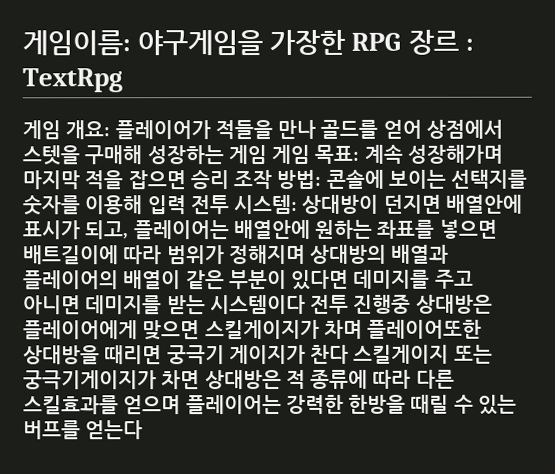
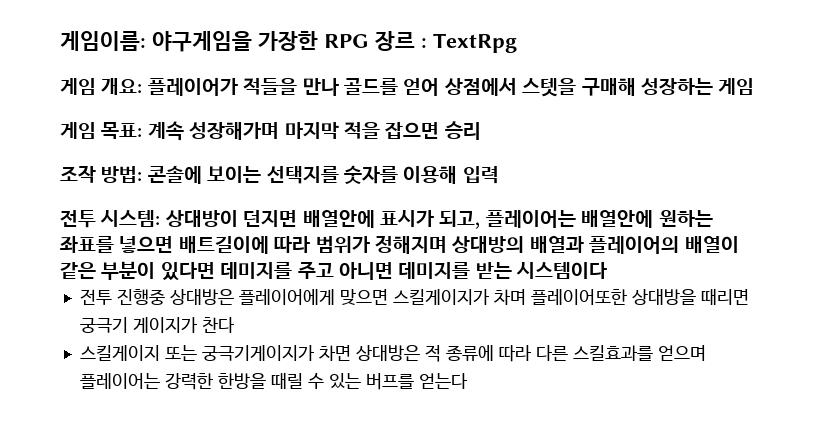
(267, 155) none -> (755, 86) //
(229, 180) none -> (481, 130) //
(186, 205) none -> (499, 175) //
(306, 304) none -> (608, 270) //
(350, 354) none -> (235, 325) //

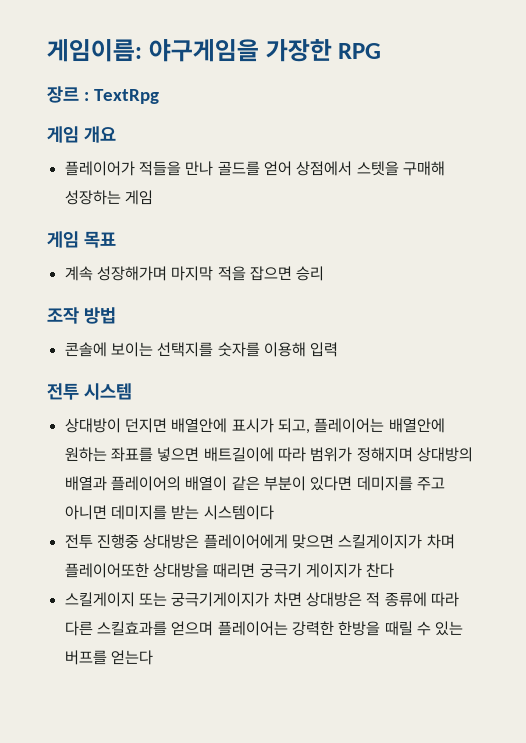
(369, 41) none -> (382, 51) //
[101,78,143,95] 개요: -> [83,126,116,143] 개요 //
[101,122,143,139] 목표: -> [83,231,116,248] 목표 //
[101,166,143,183] 방법: -> [83,307,116,324] 방법 //
[100,210,161,227] 시스템: -> [83,383,132,400] 시스템 //

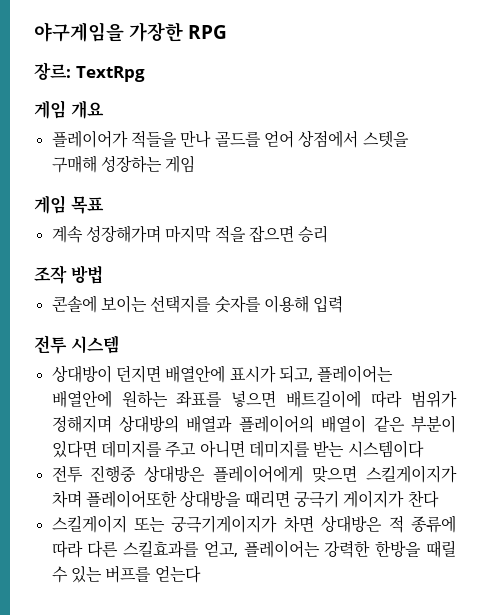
[47,39,142,62] 게임이름: -> (34, 32) none
[47,86,89,103] 장르 : -> [34,62,71,80] 장르:
[171,621,214,636] 얻으며 -> [203,541,238,557] 얻고,

